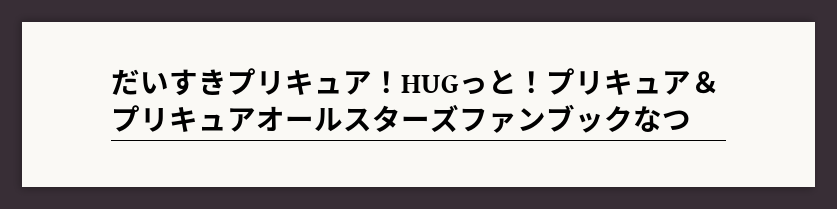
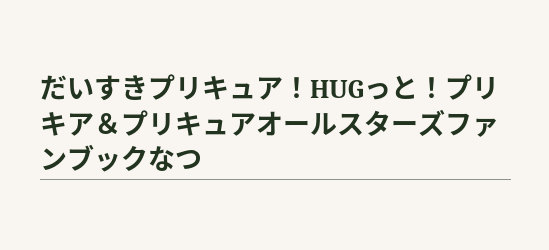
[633,77,662,94] ュ -> (67, 124) none

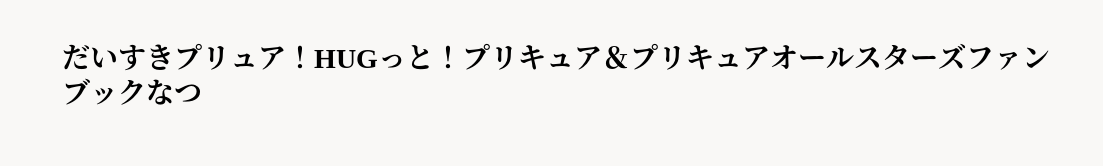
[202,76,229,100] キ -> (230, 58) none
(67, 124) none -> [546,53,574,68] ュ

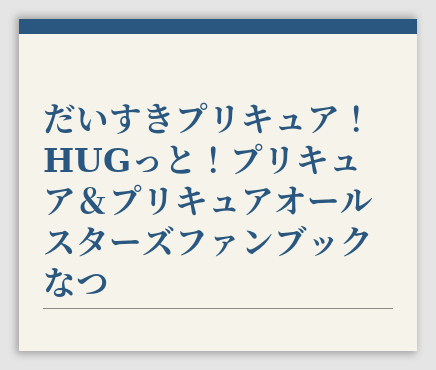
(230, 58) none -> [241,104,274,134] キ

